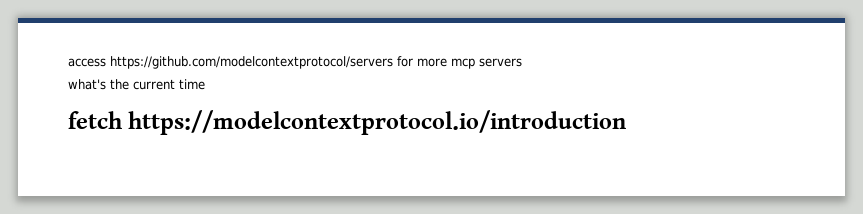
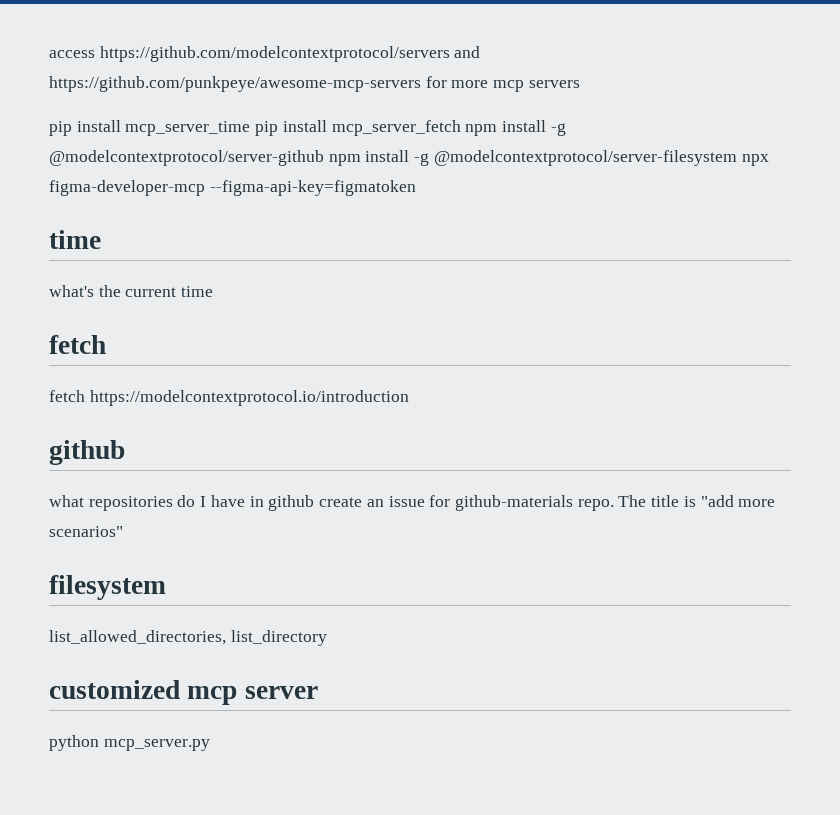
(393, 62) none -> [454,46,481,58] [49,76,421,92] and https://github.com/punkpeye/awesome-mcp-servers
(522, 62) none -> [49,120,566,136] [49,150,769,166] [49,180,416,196] [49,230,101,249] // pip install mcp_server_time pip install mcp_server_fetch npm install -g @modelcontextprotocol/server-github npm install -g @modelcontextprotocol/server-filesystem npx figma-developer-mcp --figma-api-key=figmatoken // time
(122, 120) none -> [49,390,85,402] // fetch
(627, 122) none -> [49,440,125,465] [49,495,776,511] [49,526,123,537] [49,575,166,600] [49,630,327,646] [49,680,318,705] [49,735,210,751] // github // what repositories do I have in github create an issue for github-materials repo. The title is "add more scenarios" // filesystem // list_allowed_directories, list_directory // customized mcp server // python mcp_server.py

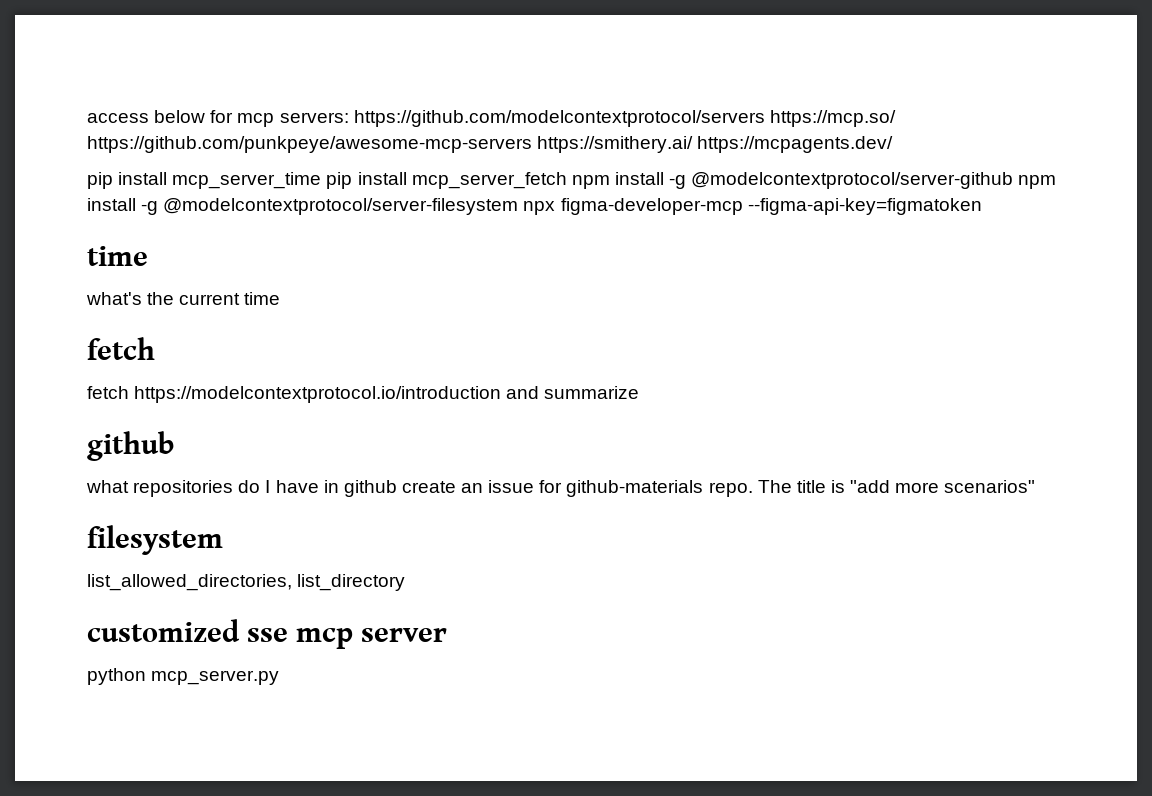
[99,46,481,62] [49,76,580,92] https://github.com/modelcontextprotocol/servers and https://github.com/punkpeye/awesome-mcp-servers for more mcp servers -> [154,110,896,127] [87,136,894,153] below for mcp servers: https://github.com/modelcontextprotocol/servers https://mcp.so/ https://github.com/punkpeye/awesome-mcp-servers https://smithery.ai/ https://mcpagents.dev/
(409, 398) none -> [506,386,640,399] and summarize
(180, 689) none -> [247,628,288,642] sse

